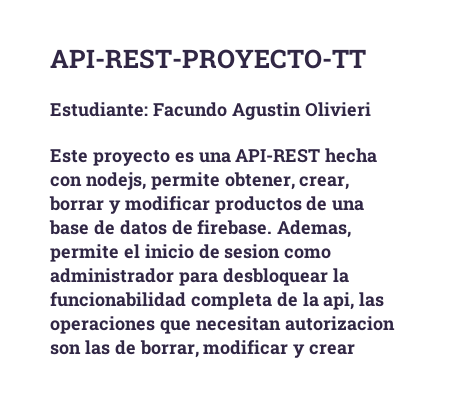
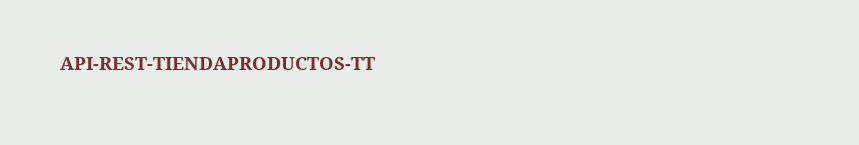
[50,49,366,69] [50,102,371,120] [50,148,378,166] [50,172,350,190] [49,196,365,214] [49,220,352,238] [50,244,332,262] [50,268,349,286] [50,292,385,310] [50,316,395,334] [50,340,356,358] API-REST-PROYECTO-TT // Estudiante: Facundo Agustin Olivieri // Este proyecto es una API-REST hecha con nodejs, permite obtener, crear, borrar y modificar productos de una base de datos de firebase. Ademas, permite el inicio de sesion como administrador para desbloquear la funcionabilidad completa de la api, las operaciones que necesitan autorizacion son las de borrar, modificar y crear -> [60,57,375,70] API-REST-TIENDAPRODUCTOS-TT

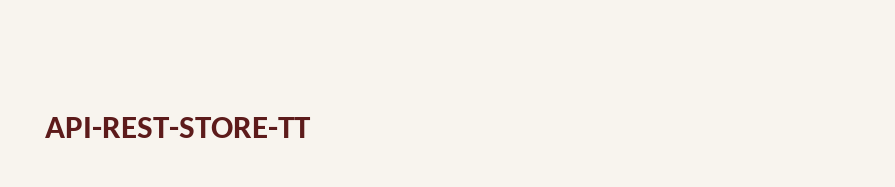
[60,57,375,70] API-REST-TIENDAPRODUCTOS-TT -> [45,117,311,138] API-REST-STORE-TT

